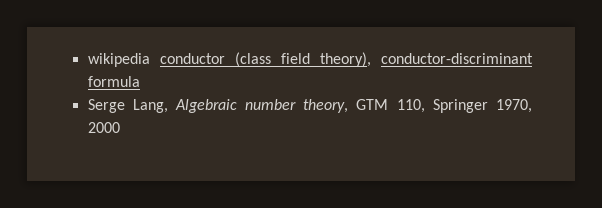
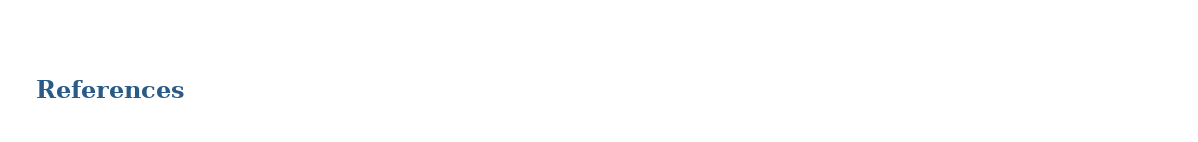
[87,52,533,67] [87,76,140,87] [87,99,532,113] [87,122,120,133] wikipedia conductor (class field theory), conductor-discriminant formula // Serge Lang, Algebraic number theory, GTM 110, Springer 1970, 2000 -> [36,80,185,98] References

